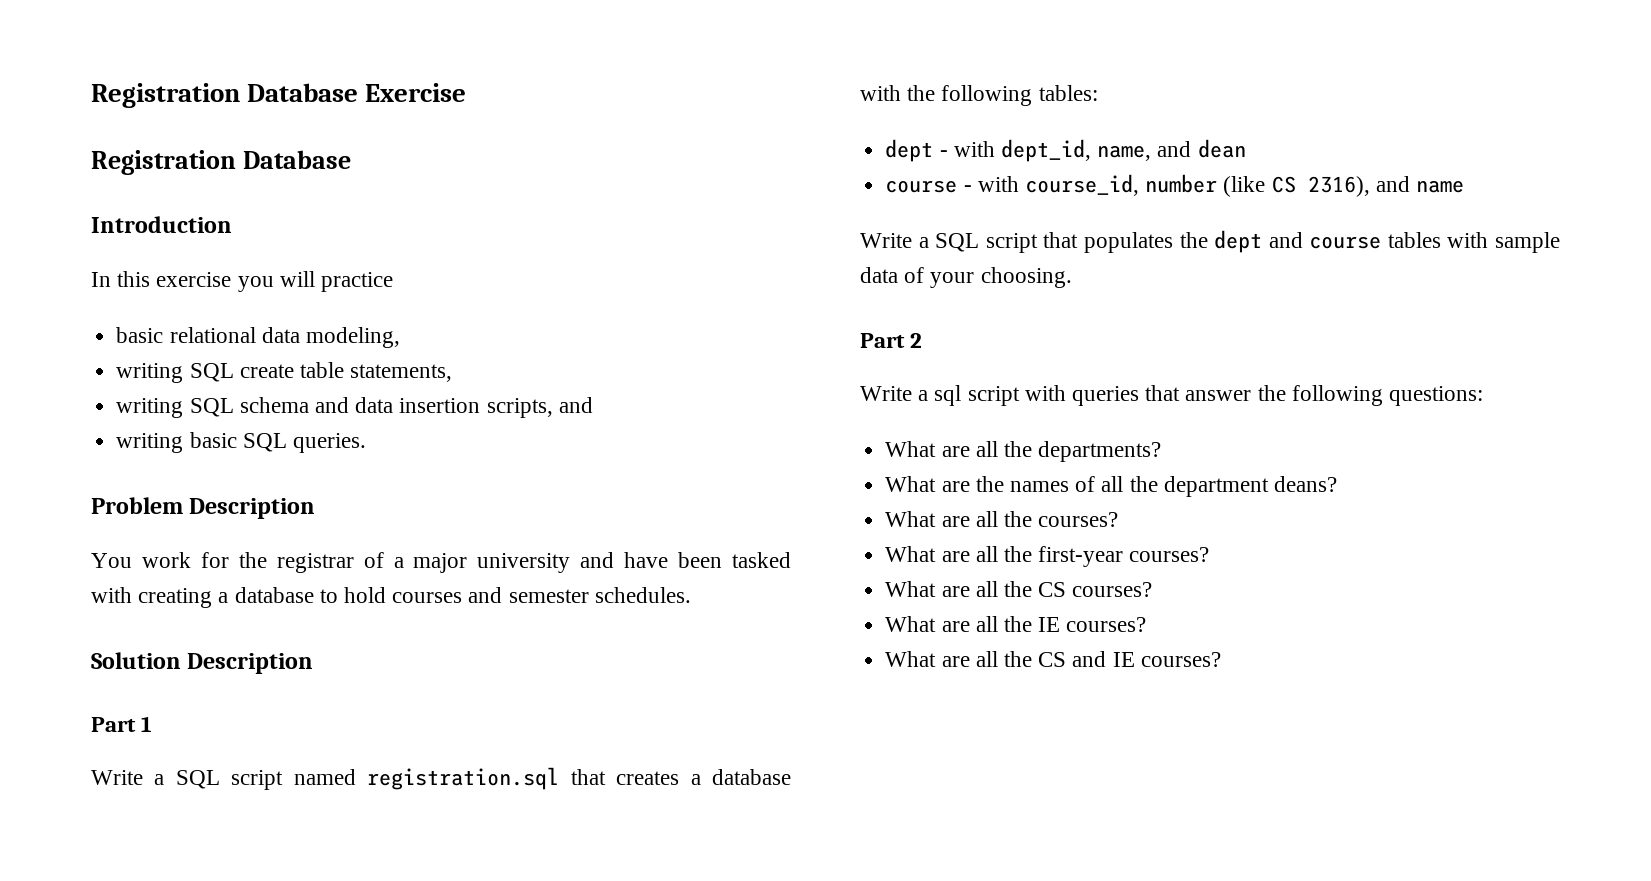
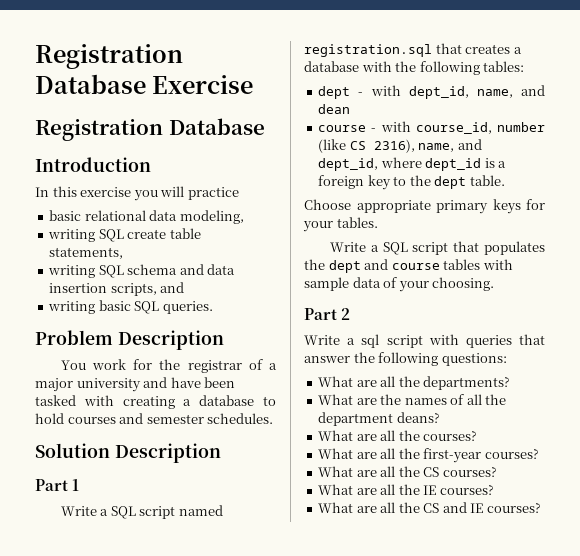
[1375,176,1464,193] and name -> [418,139,482,152] [318,157,507,171] [318,175,505,190] [304,199,545,214] [303,217,378,232] name, and dept_id, where dept_id is a foreign key to the dept table. // Choose appropriate primary keys for your tables.

